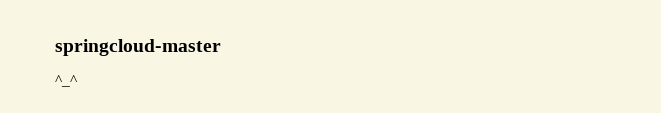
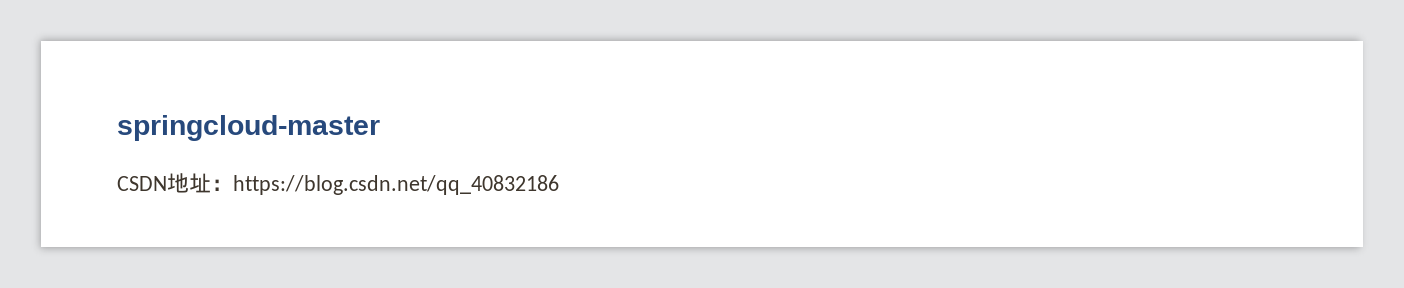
[55,75,78,87] ^_^ -> [117,173,559,195] CSDN地址：https://blog.csdn.net/qq_40832186

